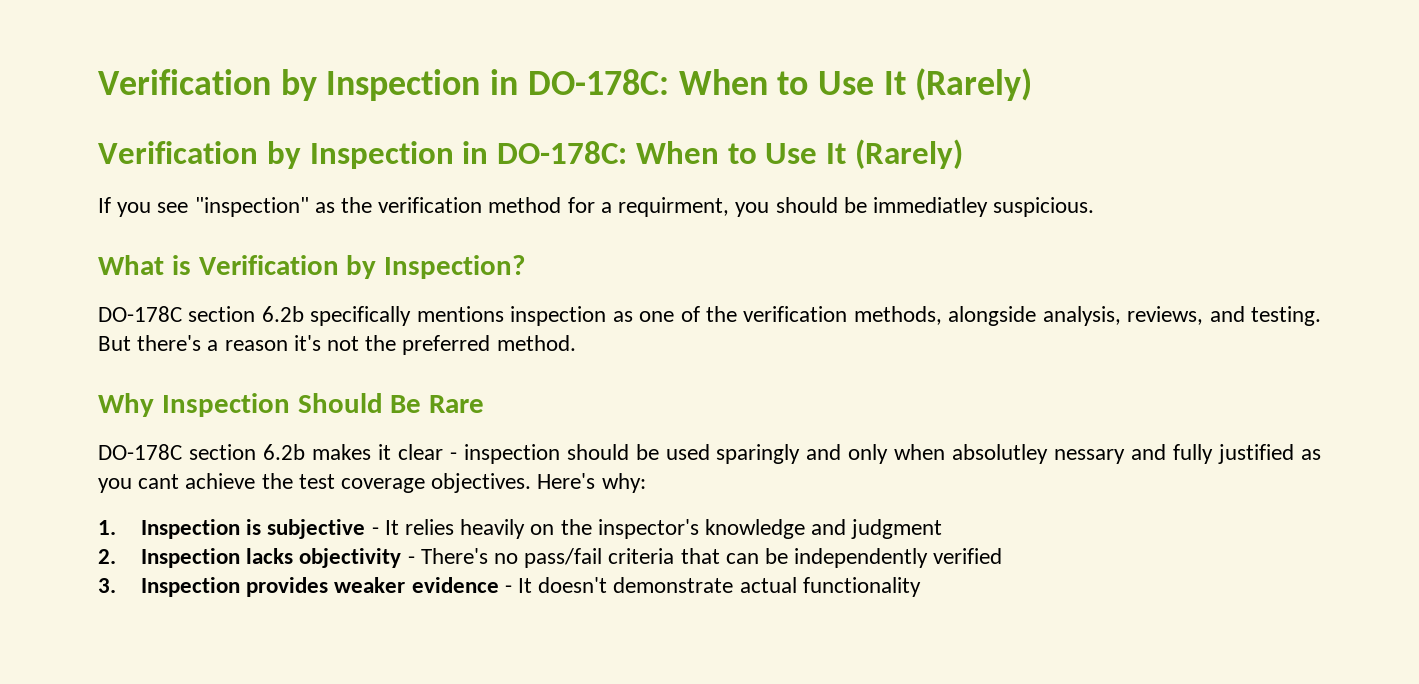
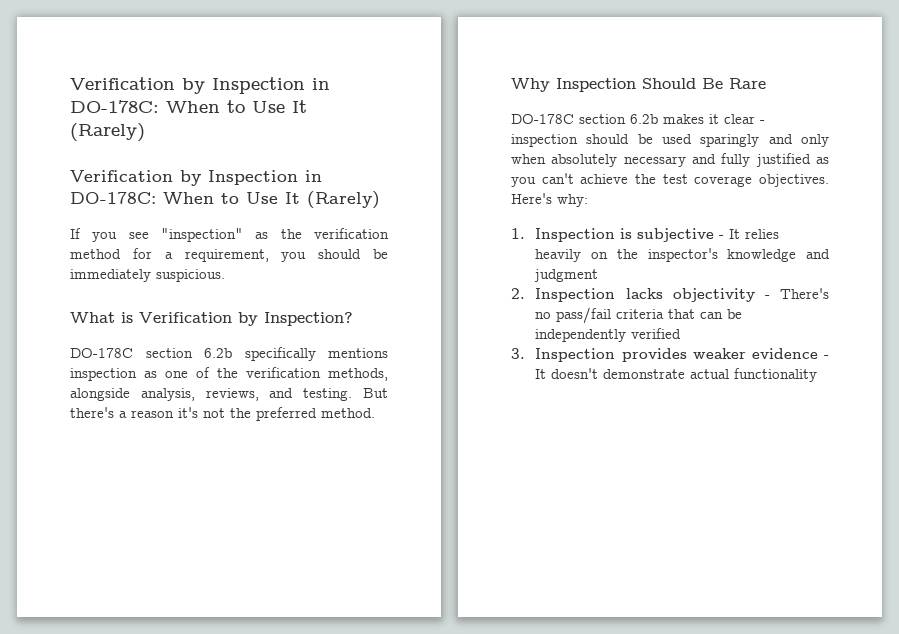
[618,197,730,217] requirment, -> [184,249,269,262] requirement,
[872,197,988,217] immediatley -> [70,269,151,282] immediately
[952,444,1126,464] absolutley nessary -> [551,154,686,167] absolutely necessary
[138,474,180,489] cant -> [541,173,574,184] can't

